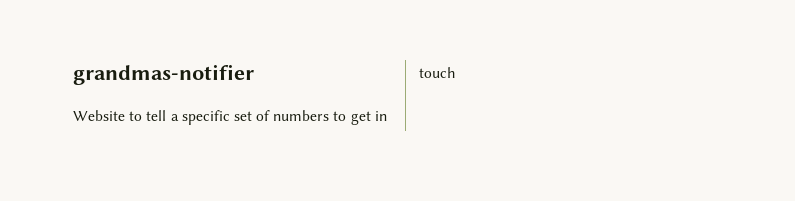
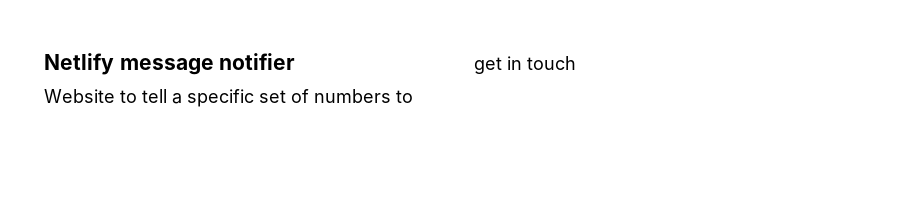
[73,64,254,85] grandmas-notifier -> [44,53,296,75] Netlify message notifier

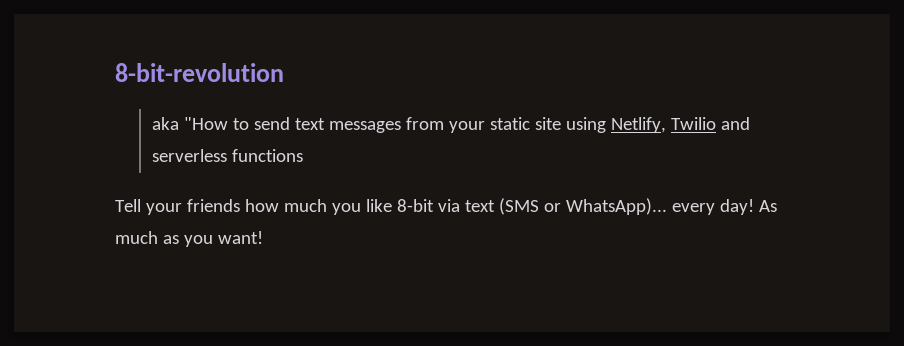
[44,53,296,75] [44,89,413,107] [474,56,576,74] Netlify message notifier // Website to tell a specific set of numbers to get in touch -> [115,63,284,82] [151,117,750,133] [151,149,303,162] [115,198,777,215] [115,231,263,247] 8-bit-revolution // aka "How to send text messages from your static site using Netlify, Twilio and serverless functions // Tell your friends how much you like 8-bit via text (SMS or WhatsApp)... every day! As much as you want!

